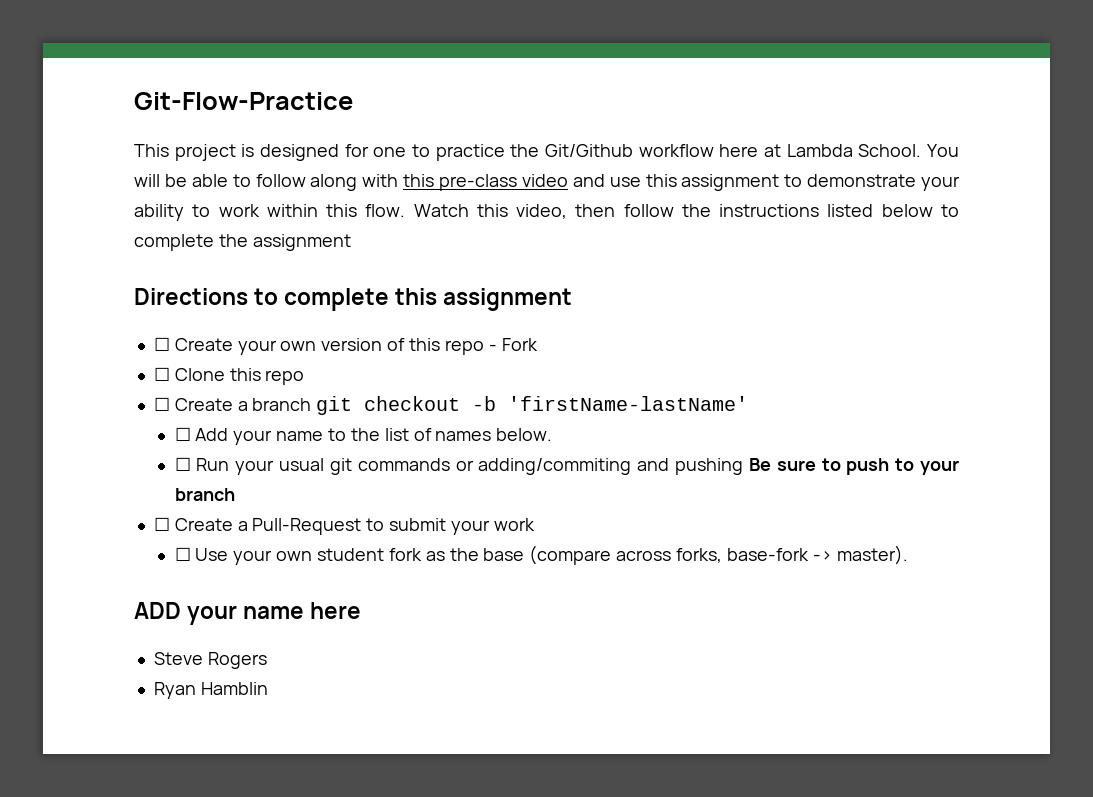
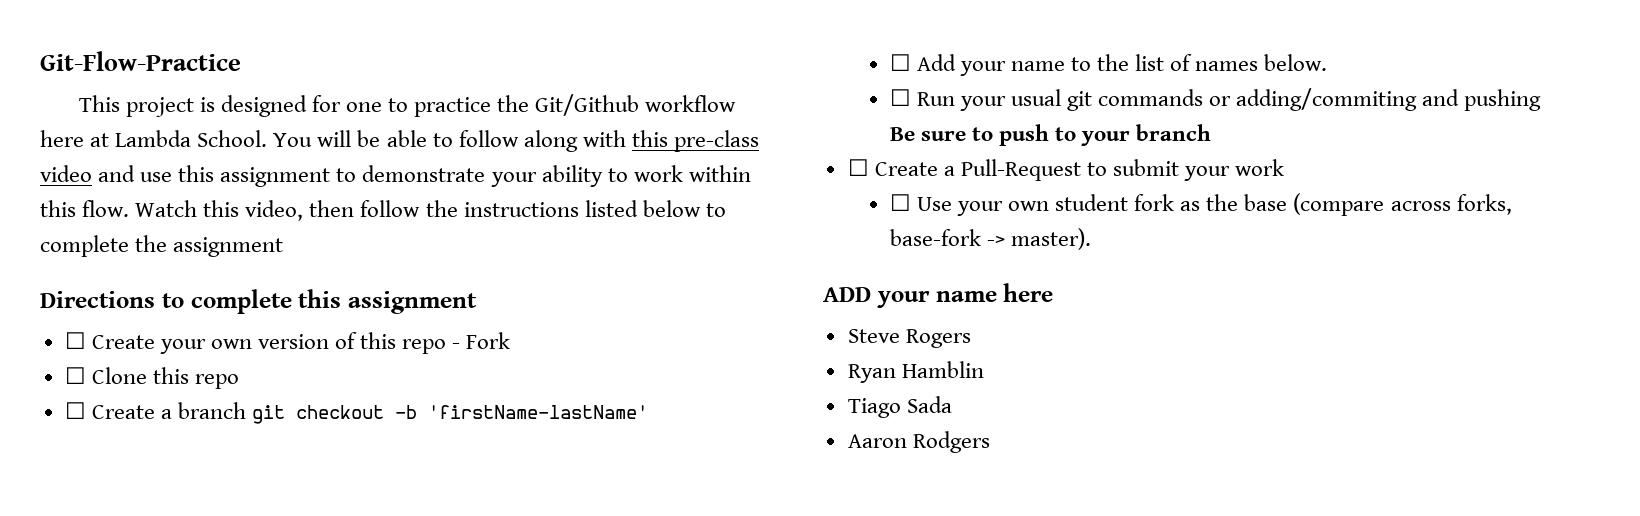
(268, 688) none -> [847,396,952,418] [847,431,990,453] // Tiago Sada // Aaron Rodgers

